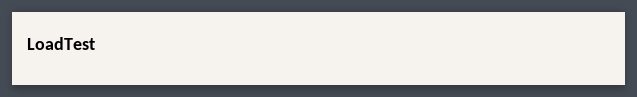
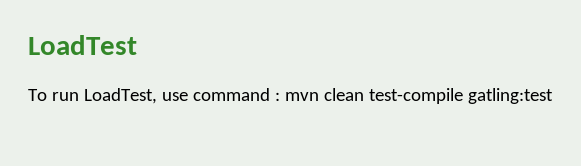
(95, 43) none -> [28,88,553,104] // To run LoadTest, use command : mvn clean test-compile gatling:test

